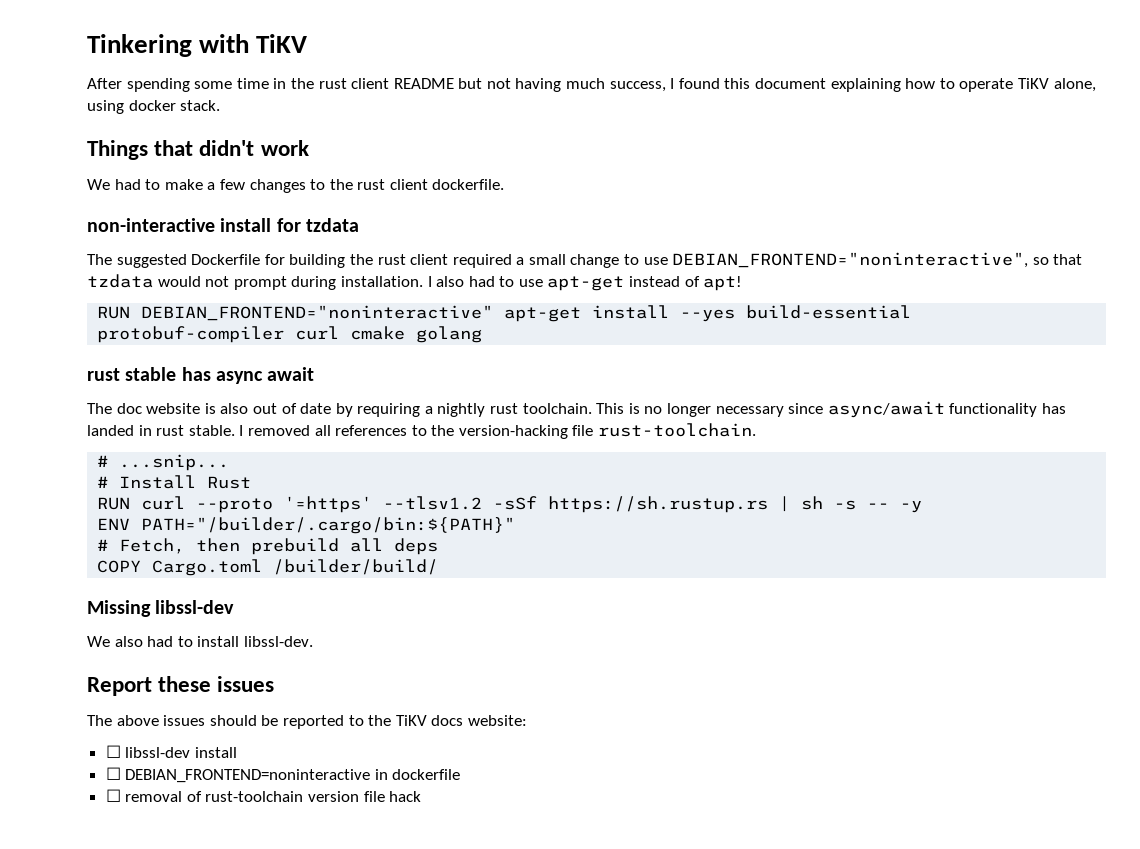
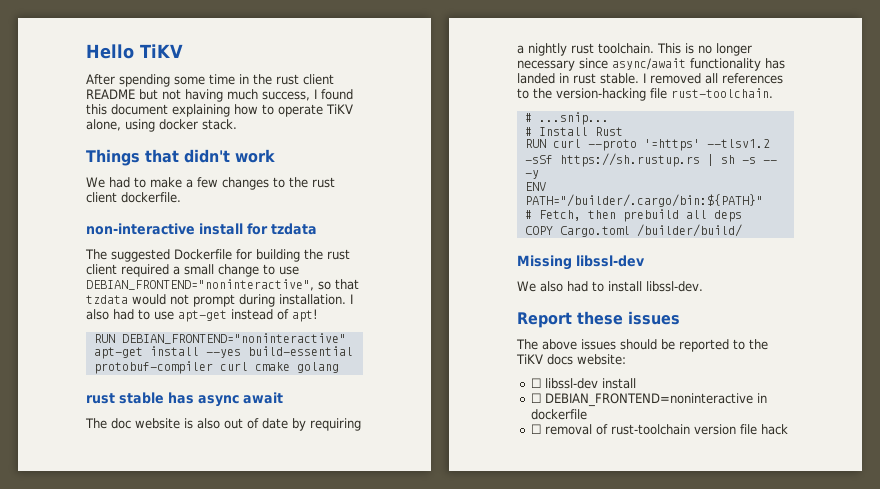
[87,34,250,57] Tinkering with -> [86,44,134,59] Hello

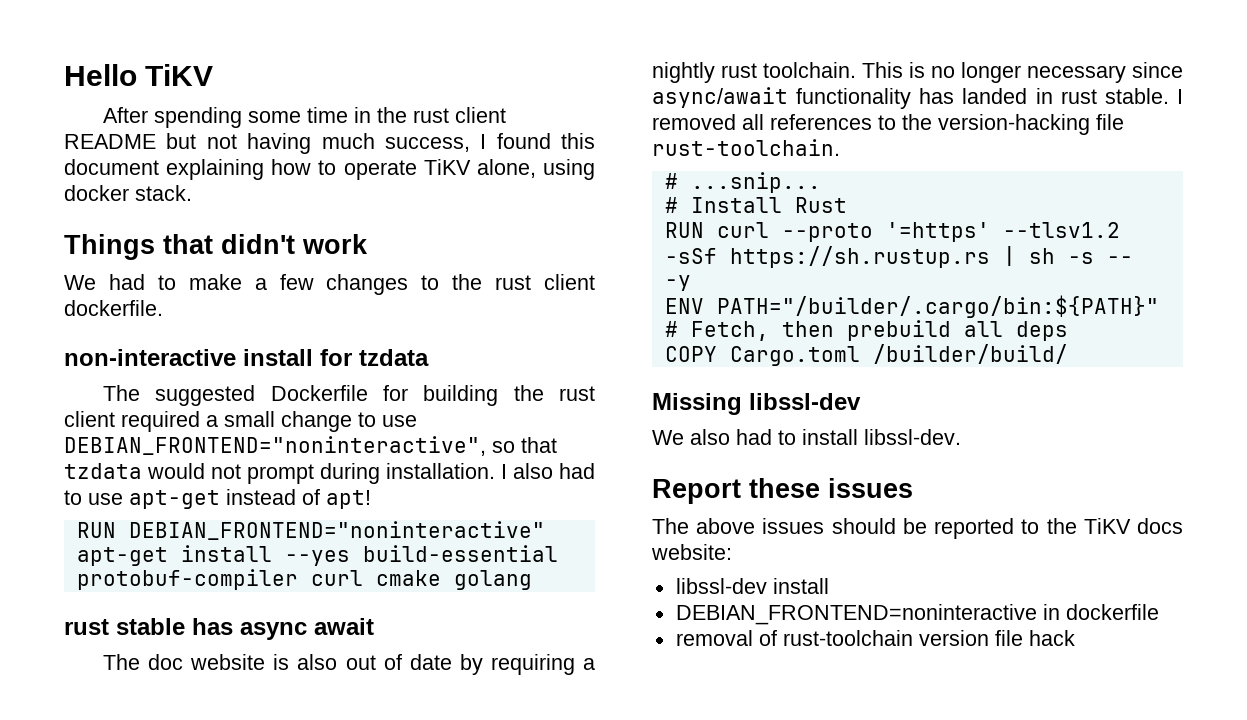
[530,378,541,388] ☐ -> (732, 552) none
[530,393,541,403] ☐ -> (829, 586) none
[530,424,541,434] ☐ -> (1159, 612) none

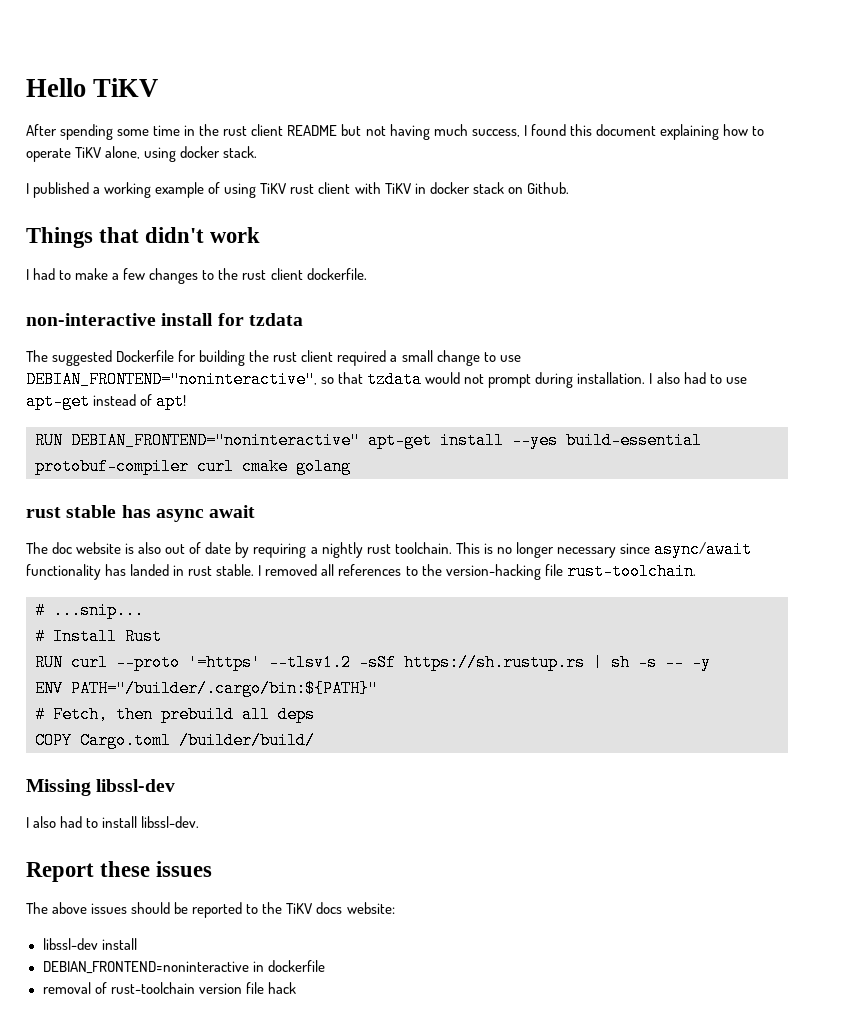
(192, 193) none -> [26,182,569,198] // I published a working example of using TiKV rust client with TiKV in docker stack on Github.
[64,275,96,290] We -> [26,269,29,280] I
[652,430,684,445] We -> [26,817,29,828] I

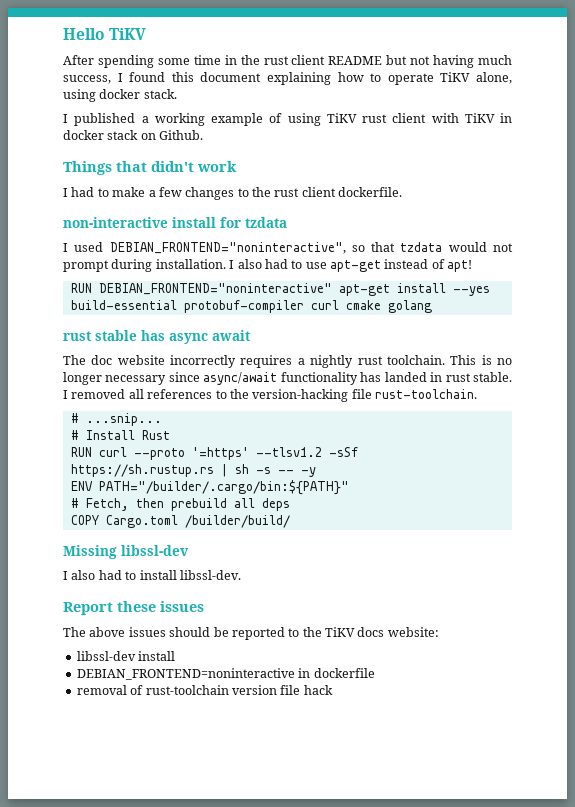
[26,350,521,366] The suggested Dockerfile for building the rust client required a small change to use -> [63,242,104,252] I used
[125,542,307,558] is also out of date by requiring -> [170,355,293,368] incorrectly requires

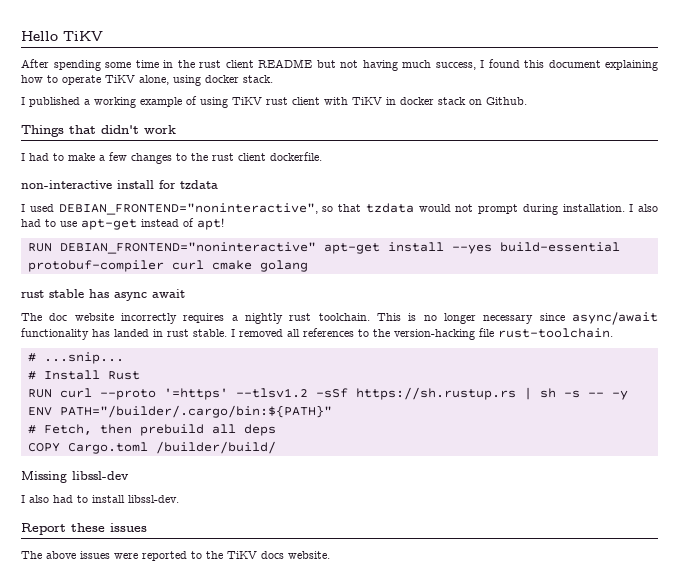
[169,627,229,637] should be -> [114,553,138,559] were
[387,627,439,637] [76,651,176,661] [76,668,375,680] [76,685,333,695] website: // libssl-dev install // DEBIAN_FRONTEND=noninteractive in dockerfile // removal of rust-toolchain version file hack -> [288,551,330,559] website.

